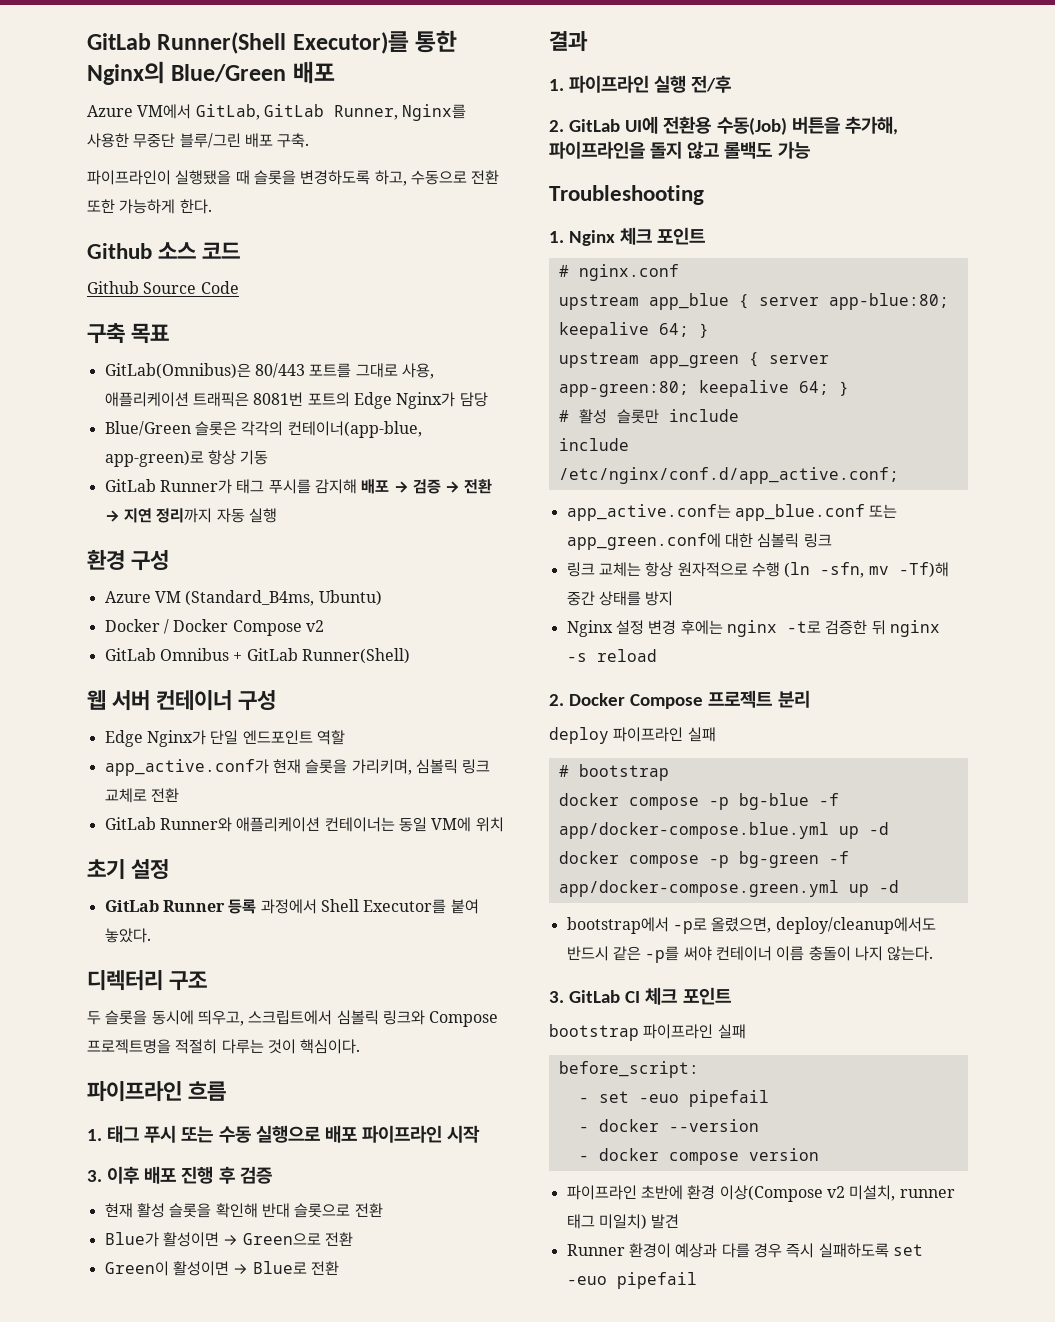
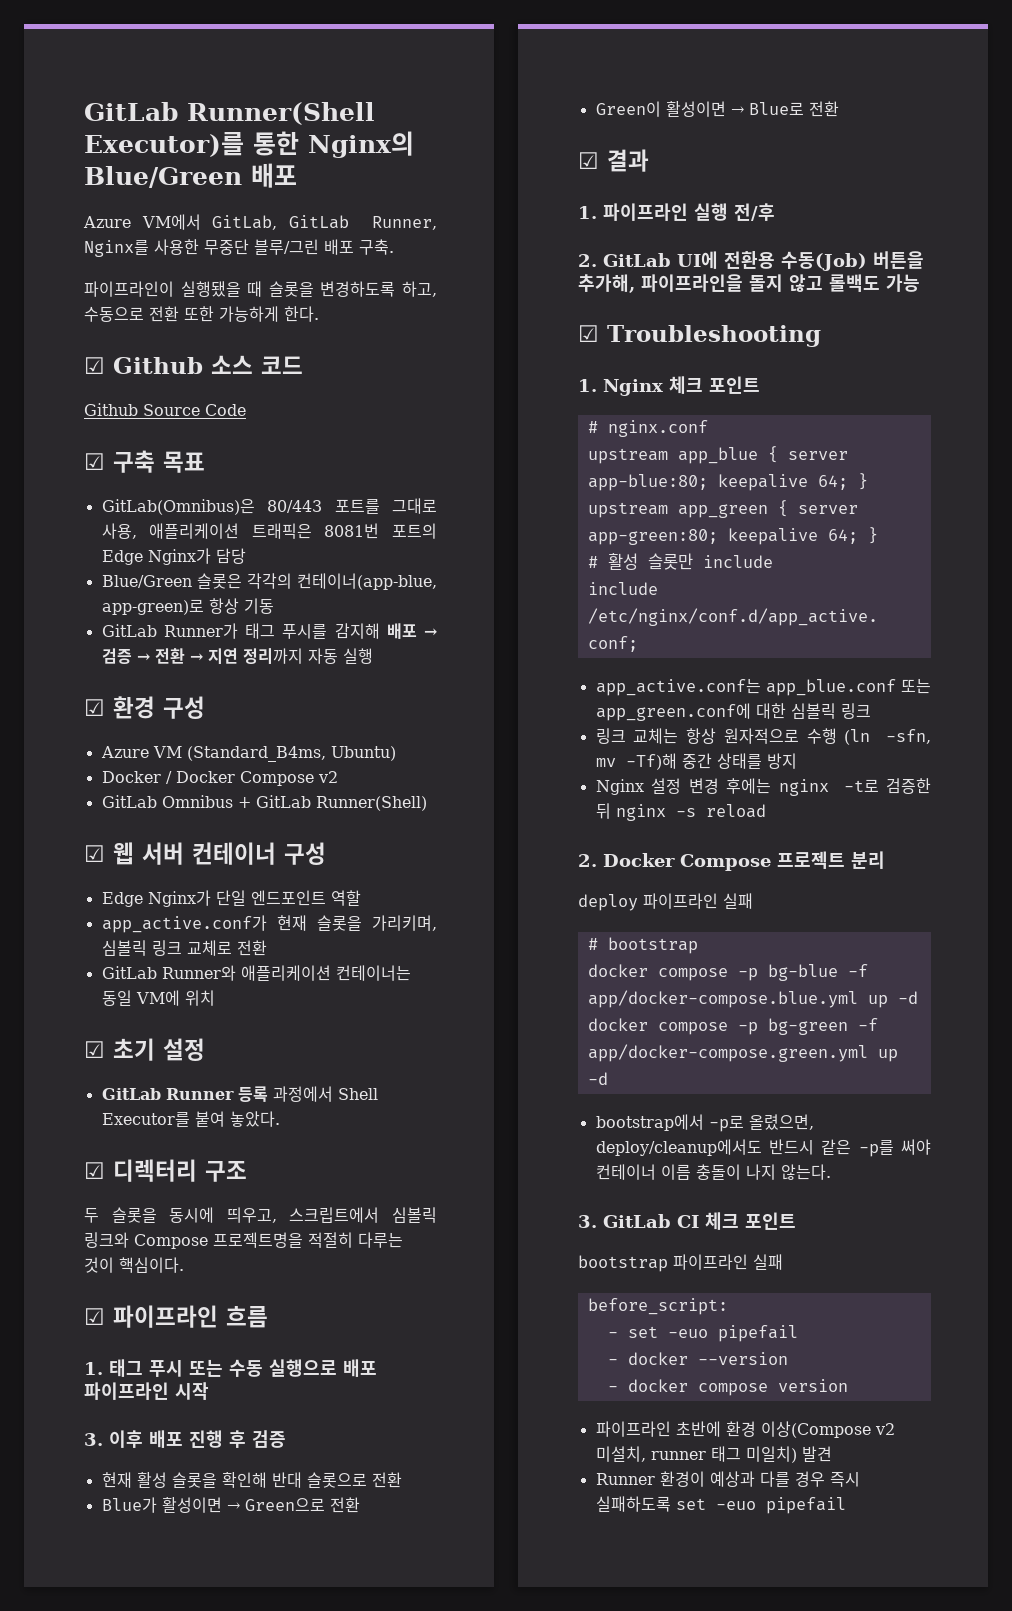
(212, 206) none -> [84,357,105,374] ☑
(239, 287) none -> [84,453,105,470] ☑
(277, 515) none -> [84,699,105,716] ☑
(410, 656) none -> [84,845,105,862] ☑
(504, 824) none -> [84,1041,105,1058] ☑
(151, 935) none -> [84,1162,105,1179] ☑
(361, 1046) none -> [84,1308,105,1325] ☑
(339, 1268) none -> [578,152,599,169] ☑
(810, 150) none -> [578,325,599,342] ☑

